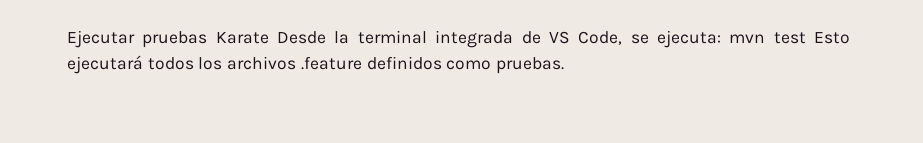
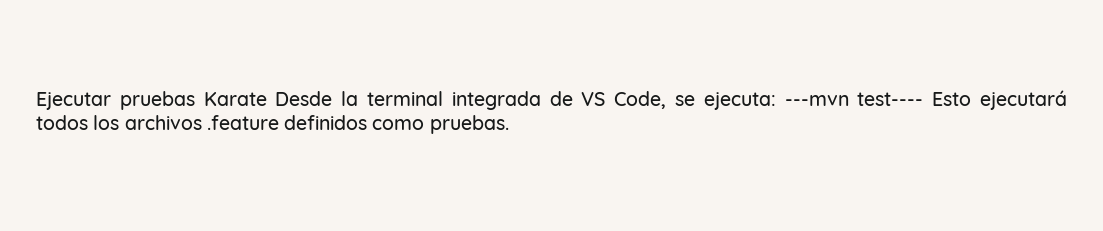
[729,32,806,44] mvn test -> [784,92,924,106] ---mvn test----

